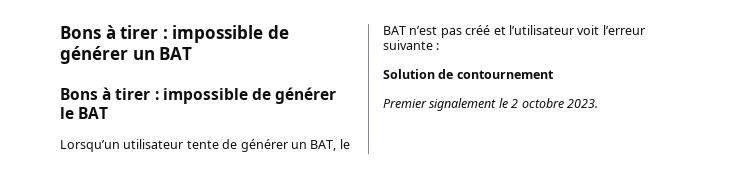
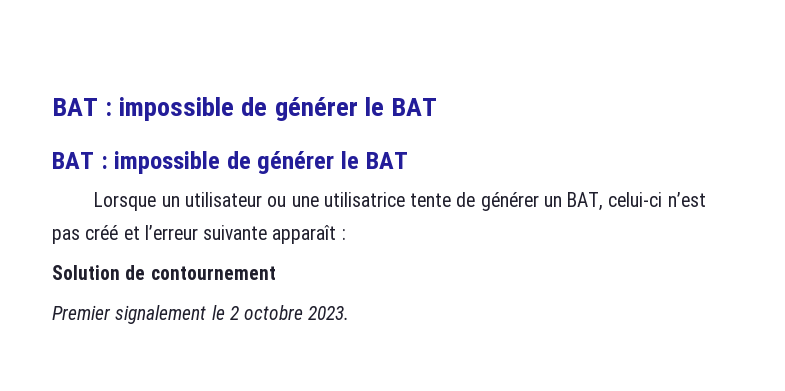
[60,25,289,43] [60,46,193,64] [60,87,337,104] [60,107,109,119] [60,139,184,152] Bons à tirer : impossible de générer un BAT // Bons à tirer : impossible de générer le BAT // Lorsqu’un utilisateur -> [52,97,437,121] [52,151,408,174] [94,192,405,211] BAT : impossible de générer le BAT // BAT : impossible de générer le BAT // Lorsque un utilisateur ou une utilisatrice
[339,139,350,149] [383,26,406,35] le BAT -> [608,192,663,207] celui-ci
[508,25,600,35] l’utilisateur voit -> (140, 233) none
(433, 45) none -> [272,225,337,244] apparaît

